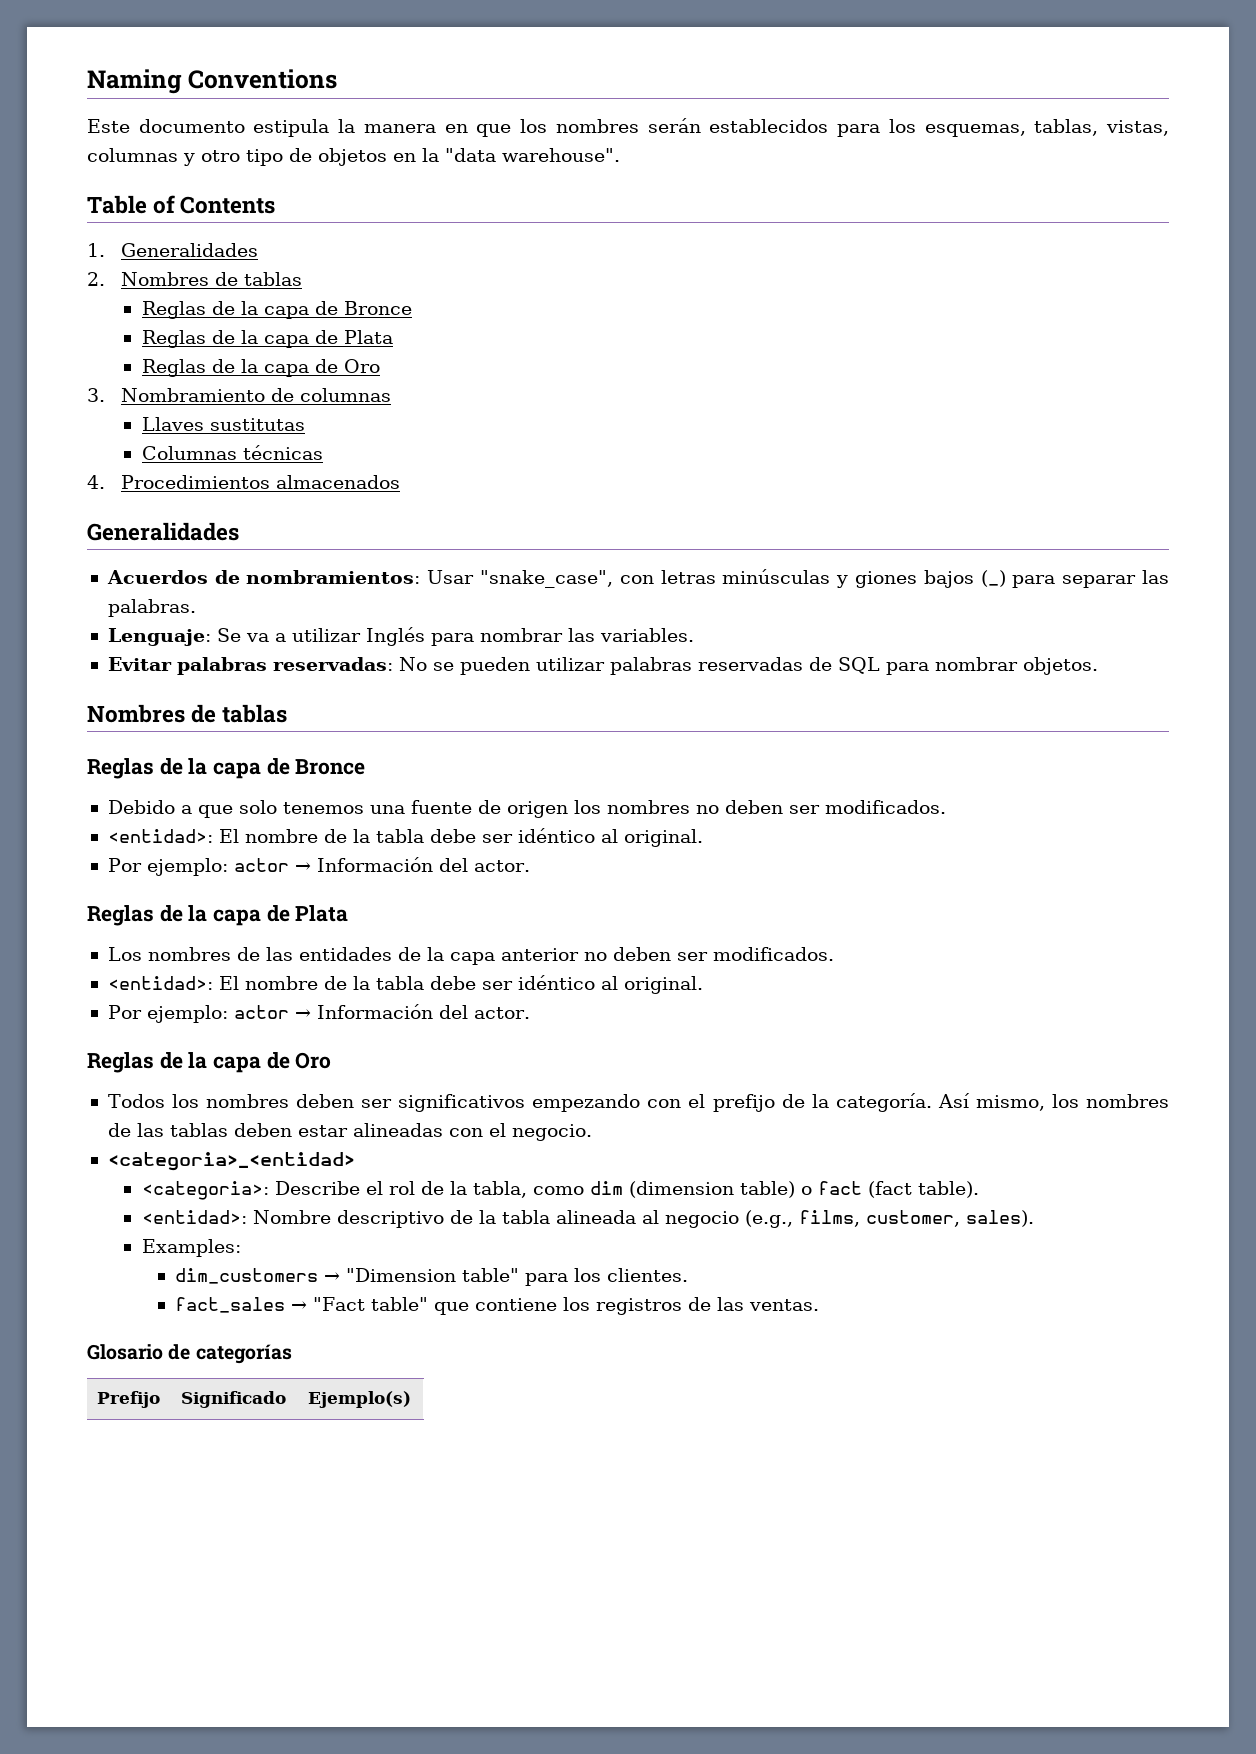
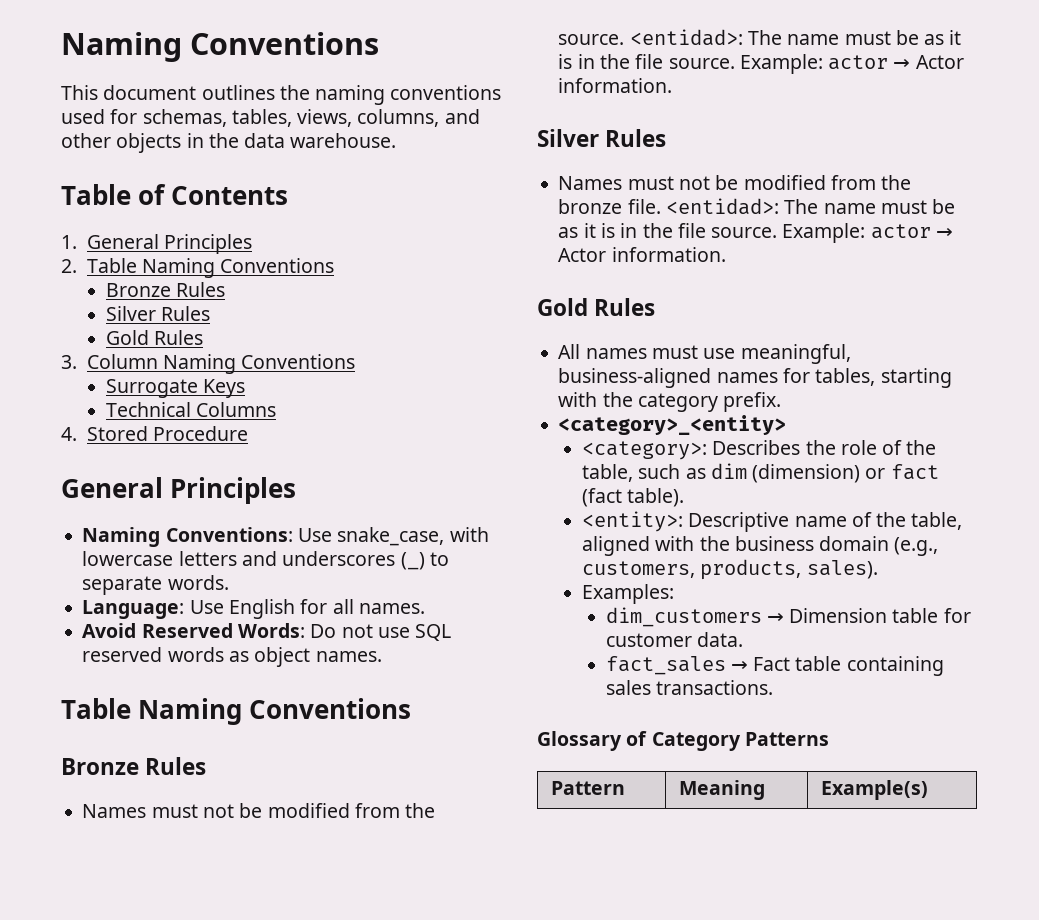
[87,69,337,94] [87,118,1170,137] [87,148,620,166] Naming Conventions // Este documento estipula la manera en que los nombres serán establecidos para los esquemas, tablas, vistas, columnas y otro tipo de objetos en la "data warehouse". -> [61,32,380,62] [61,85,502,105] [61,109,480,127] [61,133,397,153] Naming Conventions // This document outlines the naming conventions used for schemas, tables, views, columns, and other objects in the data warehouse.
[120,243,258,257] Generalidades -> [86,234,253,254] General Principles
[120,272,302,286] [141,301,412,319] [141,330,393,348] [141,359,380,377] [87,388,391,402] [141,417,305,431] [141,445,323,460] [87,475,400,489] [87,522,239,541] [106,569,1169,588] [107,599,196,617] [107,627,694,646] [107,657,1098,675] [87,704,288,723] [87,758,366,779] [107,800,946,818] [107,828,703,847] [107,857,530,876] [87,905,349,926] [107,947,834,965] [107,975,703,994] [107,1004,530,1023] [87,1052,332,1073] [107,1093,1170,1112] [107,1123,592,1141] [107,1152,355,1171] [141,1181,979,1200] [141,1210,1034,1228] [141,1239,241,1257] [175,1268,689,1286] [175,1297,820,1315] [87,1344,292,1364] [97,1391,161,1408] [181,1391,287,1408] [308,1391,412,1408] Nombres de tablas // Reglas de la capa de Bronce // Reglas de la capa de Plata // Reglas de la capa de Oro // 3. Nombramiento de columnas // Llaves sustitutas // Columnas técnicas // 4. Procedimientos almacenados // Generalidades // Acuerdos de nombramientos: Usar "snake_case", con letras minúsculas y giones bajos (_) para separar las palabras. // Lenguaje: Se va a utilizar Inglés para nombrar las variables. // Evitar palabras reservadas: No se pueden utilizar palabras reservadas de SQL para nombrar objetos. // Nombres de tablas // Reglas de la capa de Bronce // Debido a que solo tenemos una fuente de origen los nombres no deben ser modificados. // <entidad>: El nombre de la tabla debe ser idéntico al original. // Por ejemplo: actor → Información del actor. // Reglas de la capa de Plata // Los nombres de las entidades de la capa anterior no deben ser modificados. // <entidad>: El nombre de la tabla debe ser idéntico al original. // Por ejemplo: actor → Información del actor. // Reglas de la capa de Oro // Todos los nombres deben ser significativos empezando con el prefijo de la categoría. Así mismo, los nombres de las tablas deben estar alineadas con el negocio. // <categoria>_<entidad> // <categoria>: Describe el rol de la tabla, como dim (dimension table) o fact (fact table). // <entidad>: Nombre descriptivo de la tabla alineada al negocio (e.g., films, customer, sales). // Examples: // dim_customers → "Dimension table" para los clientes. // fact_sales → "Fact table" que contiene los registros de las ventas. // Glosario de categorías // Prefijo | Significado | Ejemplo(s) -> [86,258,335,278] [106,282,226,297] [106,306,211,321] [106,330,204,345] [61,354,356,374] [106,379,246,398] [106,402,277,417] [61,426,249,441] [61,477,297,504] [82,527,489,547] [82,551,449,570] [82,575,229,595] [82,599,425,619] [82,623,452,641] [82,647,382,667] [61,698,412,725] [61,757,207,775] [82,803,436,818] [558,29,962,46] [558,54,964,74] [558,78,673,93] [537,129,667,147] [558,175,912,190] [558,198,956,215] [558,223,953,243] [558,247,726,262] [537,298,656,316] [558,344,851,364] [558,368,952,388] [558,392,782,412] [558,415,787,435] [582,440,937,460] [582,463,939,483] [582,488,685,507] [582,511,963,532] [582,536,939,556] [582,559,878,580] [582,584,675,604] [605,607,971,627] [605,632,743,647] [605,656,944,676] [605,680,773,695] [537,731,829,751] [551,781,626,795] [679,780,766,800] [821,780,929,800] Table Naming Conventions // Bronze Rules // Silver Rules // Gold Rules // 3. Column Naming Conventions // Surrogate Keys // Technical Columns // 4. Stored Procedure // General Principles // Naming Conventions: Use snake_case, with lowercase letters and underscores (_) to separate words. // Language: Use English for all names. // Avoid Reserved Words: Do not use SQL reserved words as object names. // Table Naming Conventions // Bronze Rules // Names must not be modified from the source. <entidad>: The name must be as it is in the file source. Example: actor → Actor information. // Silver Rules // Names must not be modified from the bronze file. <entidad>: The name must be as it is in the file source. Example: actor → Actor information. // Gold Rules // All names must use meaningful, business-aligned names for tables, starting with the category prefix. // <category>_<entity> // <category>: Describes the role of the table, such as dim (dimension) or fact (fact table). // <entity>: Descriptive name of the table, aligned with the business domain (e.g., customers, products, sales). // Examples: // dim_customers → Dimension table for customer data. // fact_sales → Fact table containing sales transactions. // Glossary of Category Patterns // Pattern | Meaning | Example(s)

